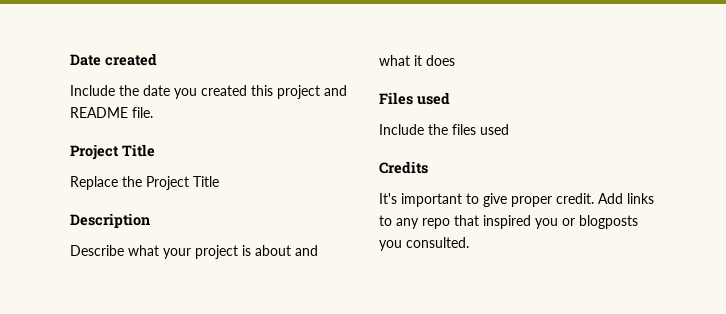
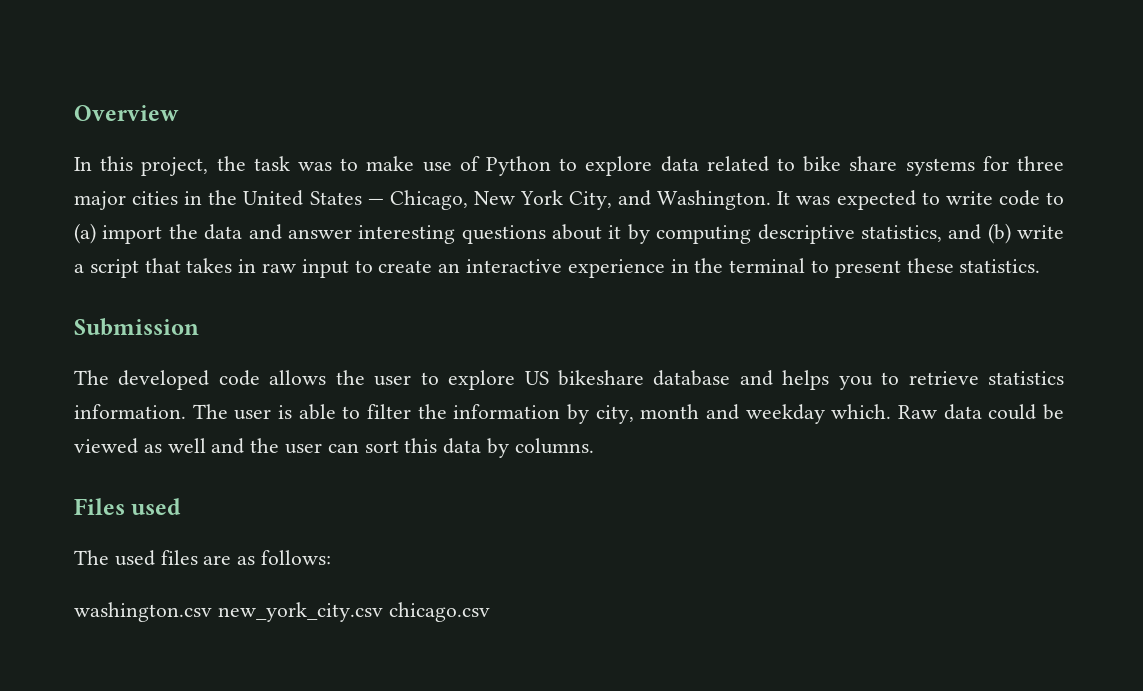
[70,53,157,66] [70,85,347,99] [70,107,153,118] [70,144,155,160] [70,176,219,190] [70,213,150,228] [70,245,318,259] [379,55,455,66] [379,92,450,105] [379,124,509,135] [379,161,428,174] [379,193,654,207] [379,215,638,229] [379,237,469,251] Date created // Include the date you created this project and README file. // Project Title // Replace the Project Title // Description // Describe what your project is about and what it does // Files used // Include the files used // Credits // It's important to give proper credit. Add links to any repo that inspired you or blogposts you consulted. -> [74,105,179,121] [74,156,1065,176] [74,190,1064,210] [74,223,1064,244] [74,258,1041,278] [74,318,199,336] [74,370,1064,390] [74,404,1064,424] [74,438,594,458] [74,498,182,515] [74,550,332,566] [74,602,490,622] Overview // In this project, the task was to make use of Python to explore data related to bike share systems for three major cities in the United States — Chicago, New York City, and Washington. It was expected to write code to (a) import the data and answer interesting questions about it by computing descriptive statistics, and (b) write a script that takes in raw input to create an interactive experience in the terminal to present these statistics. // Submission // The developed code allows the user to explore US bikeshare database and helps you to retrieve statistics information. The user is able to filter the information by city, month and weekday which. Raw data could be viewed as well and the user can sort this data by columns. // Files used // The used files are as follows: // washington.csv new_york_city.csv chicago.csv

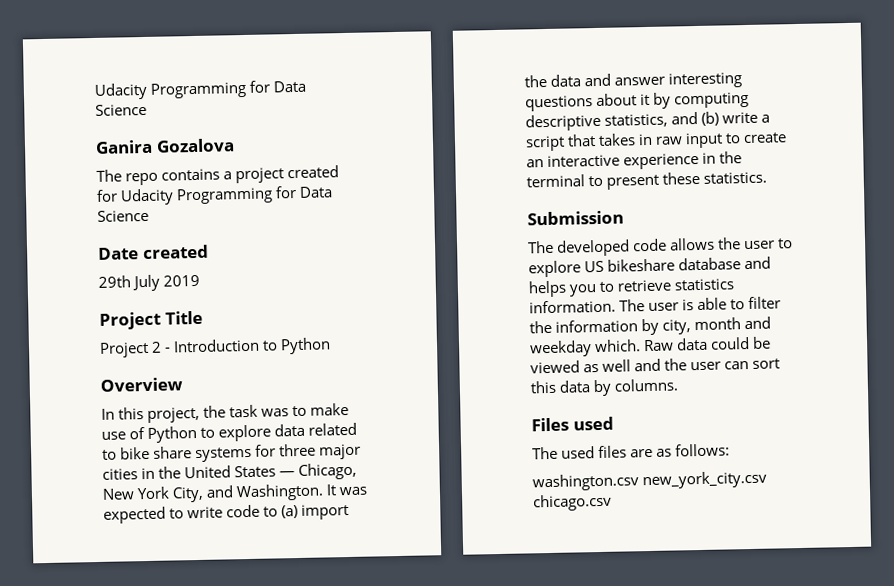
(74, 113) none -> [94,80,307,100] [95,103,147,116] [95,138,235,154] [96,165,340,186] [96,185,334,206] [97,209,149,222] [98,244,209,260] [98,274,201,292] [99,310,203,330] [99,337,332,358] Udacity Programming for Data Science // Ganira Gozalova // The repo contains a project created for Udacity Programming for Data Science // Date created // 29th July 2019 // Project Title // Project 2 - Introduction to Python //

